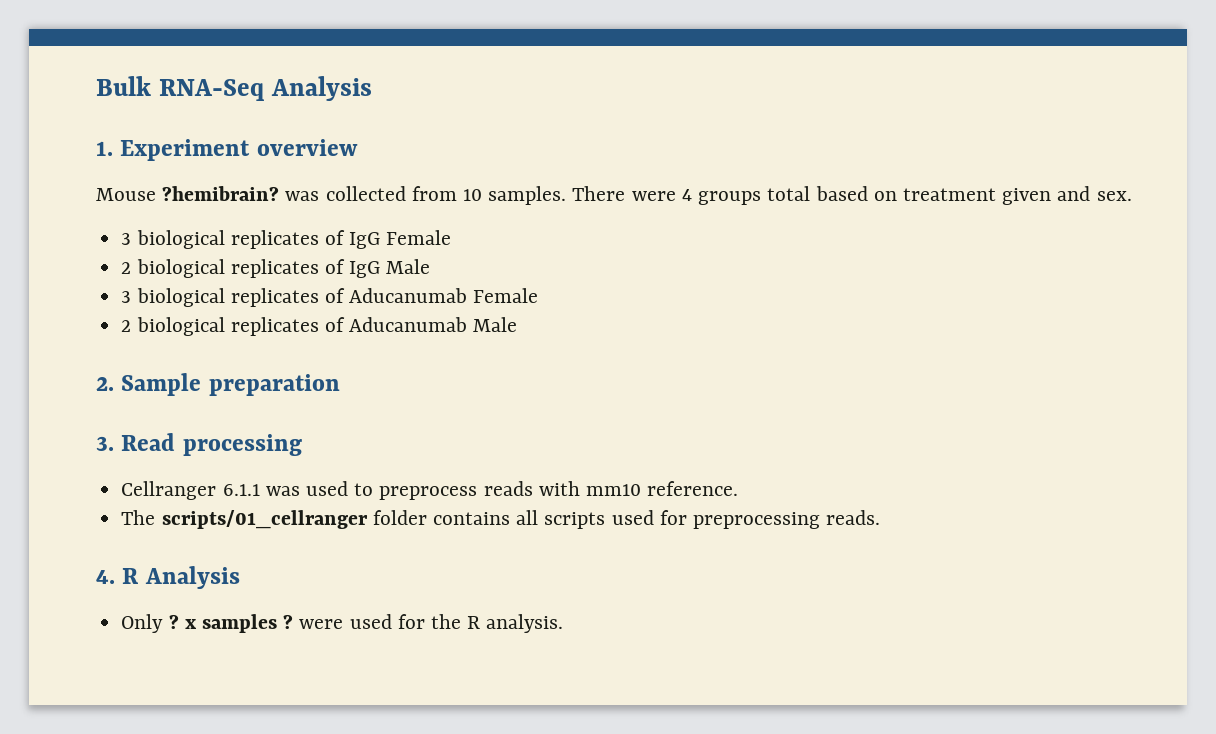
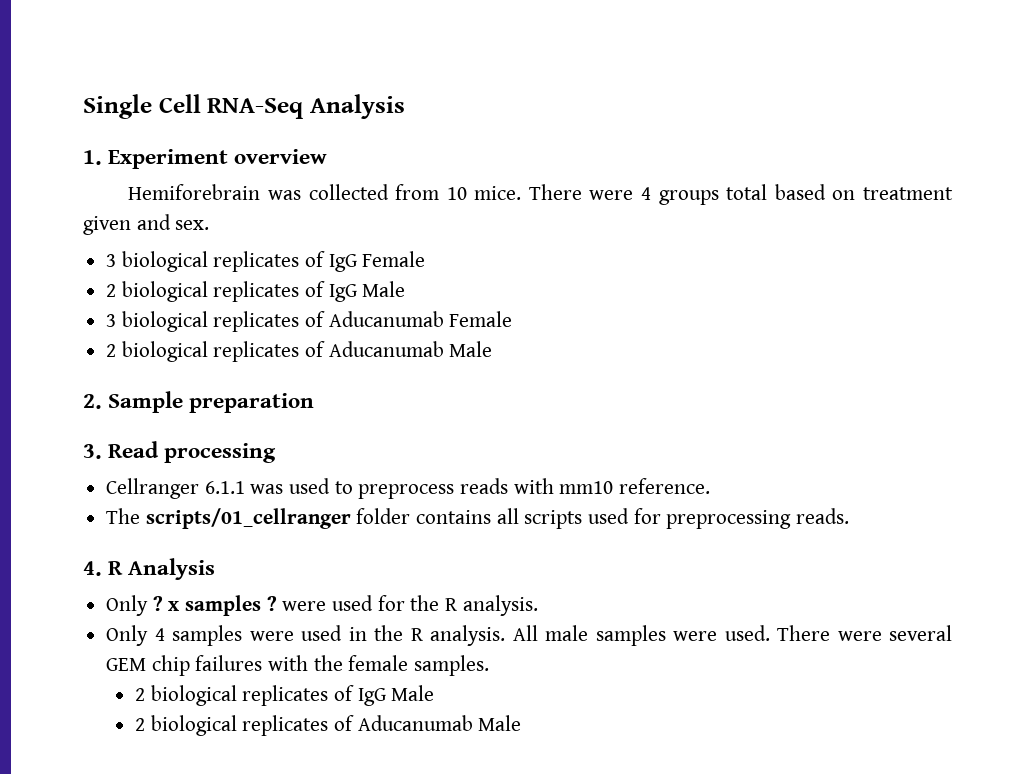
[96,76,151,96] Bulk -> [83,94,201,119] Single Cell
[96,186,280,201] Mouse ?hemibrain? -> [128,184,261,200] Hemiforebrain
[488,186,567,205] samples. -> [474,186,522,200] mice.
(564, 623) none -> [106,625,952,646] [106,655,490,676] [134,685,435,706] [134,715,522,736] // Only 4 samples were used in the R analysis. All male samples were used. There were several GEM chip failures with the female samples. // 2 biological replicates of IgG Male // 2 biological replicates of Aducanumab Male

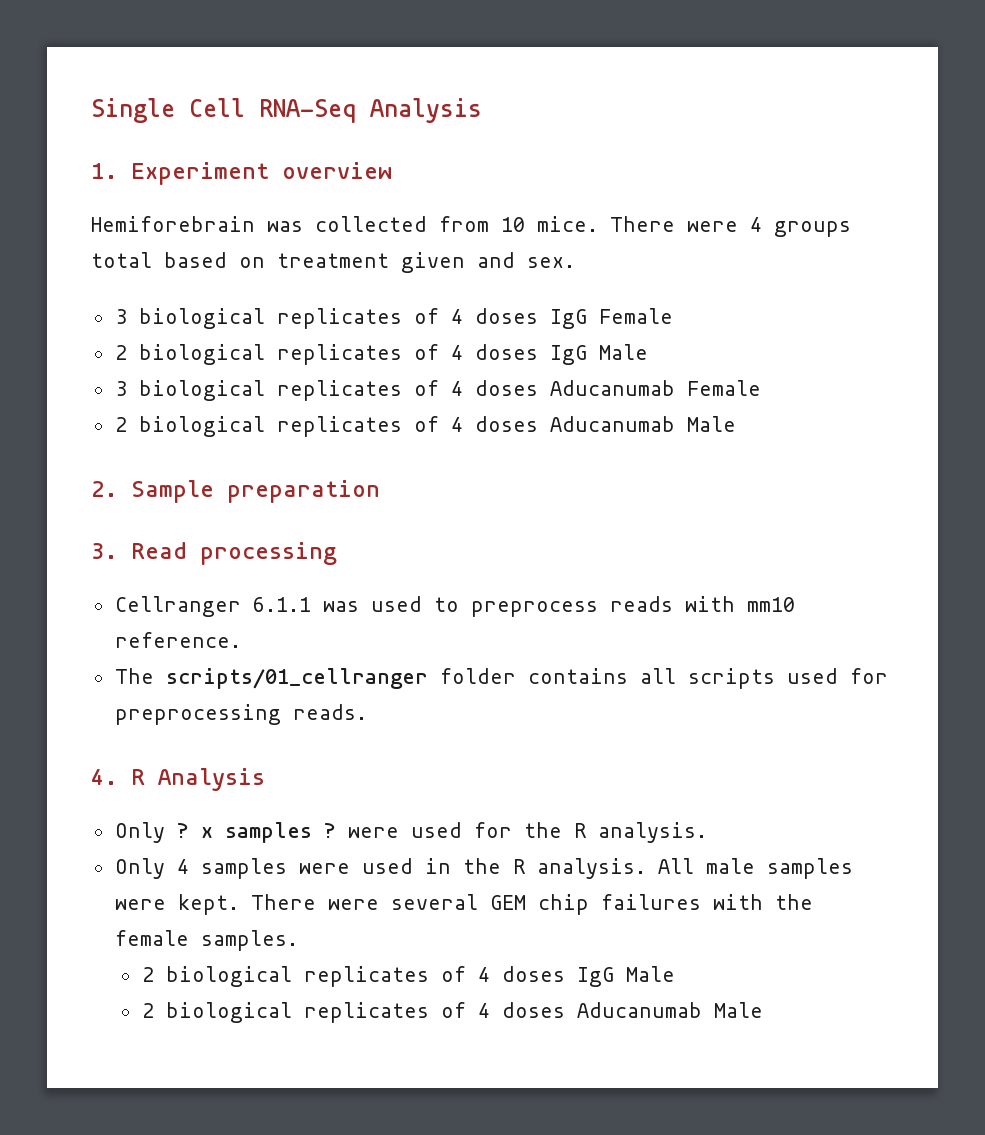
(326, 259) none -> [450,308,538,324] 4 doses
(326, 289) none -> [450,344,538,360] 4 doses
(326, 319) none -> [450,380,538,396] 4 doses
(326, 349) none -> [450,416,538,432] 4 doses
[724,625,770,641] used. -> [177,894,239,915] kept.
(354, 693) none -> [477,966,565,982] 4 doses
(354, 723) none -> [477,1002,565,1018] 4 doses

